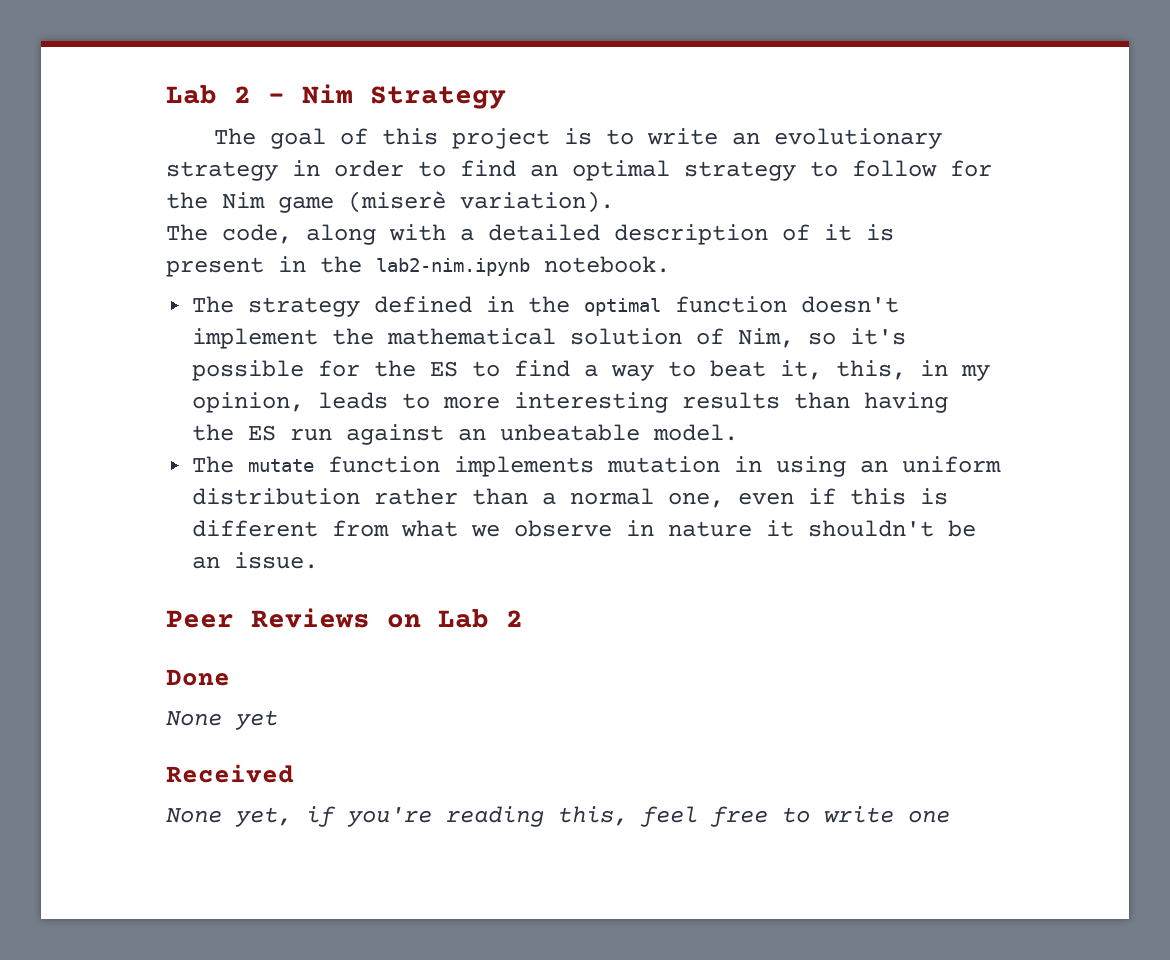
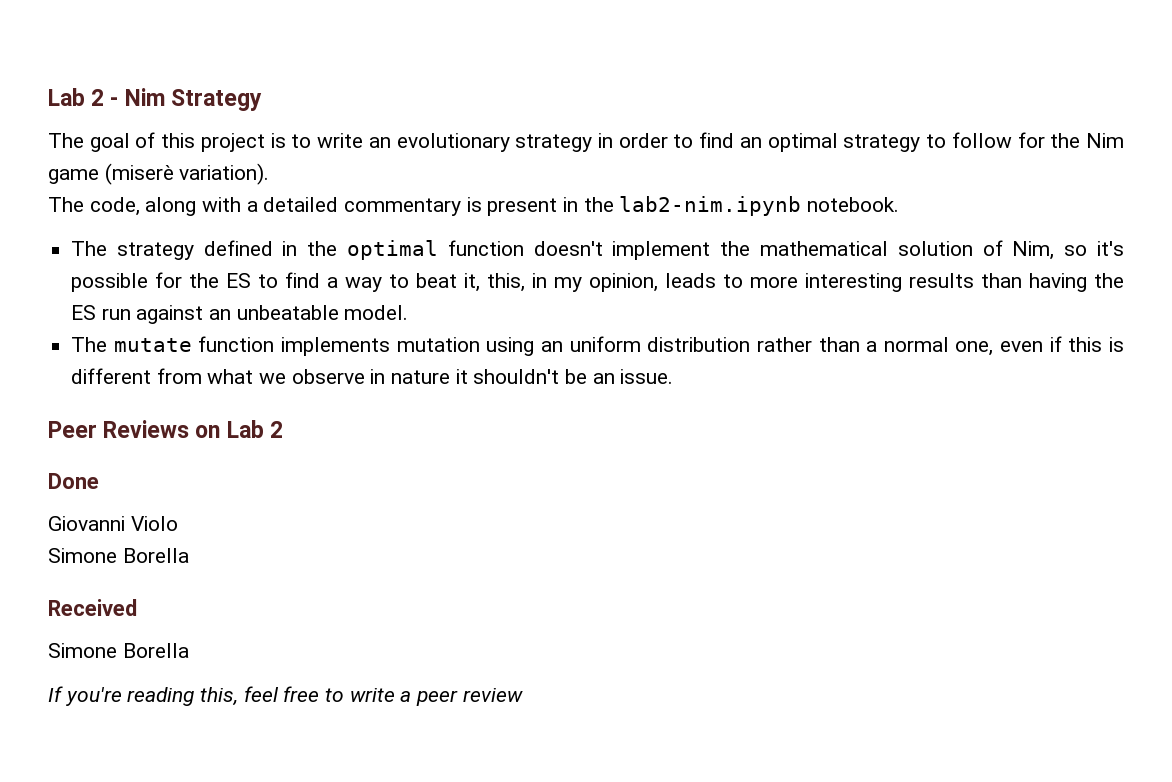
[614,224,852,245] description of it -> [344,198,462,216] commentary
[734,456,763,472] in -> (480, 344) none
[166,710,278,730] [166,764,294,783] [166,806,336,827] None yet // Received // None yet, if -> [48,516,178,531] [48,548,189,563] [48,599,137,616] [48,643,189,658] [48,686,63,702] Giovanni Violo // Simone Borella // Received // Simone Borella // If
[908,810,950,823] one -> [400,688,523,706] a peer review

